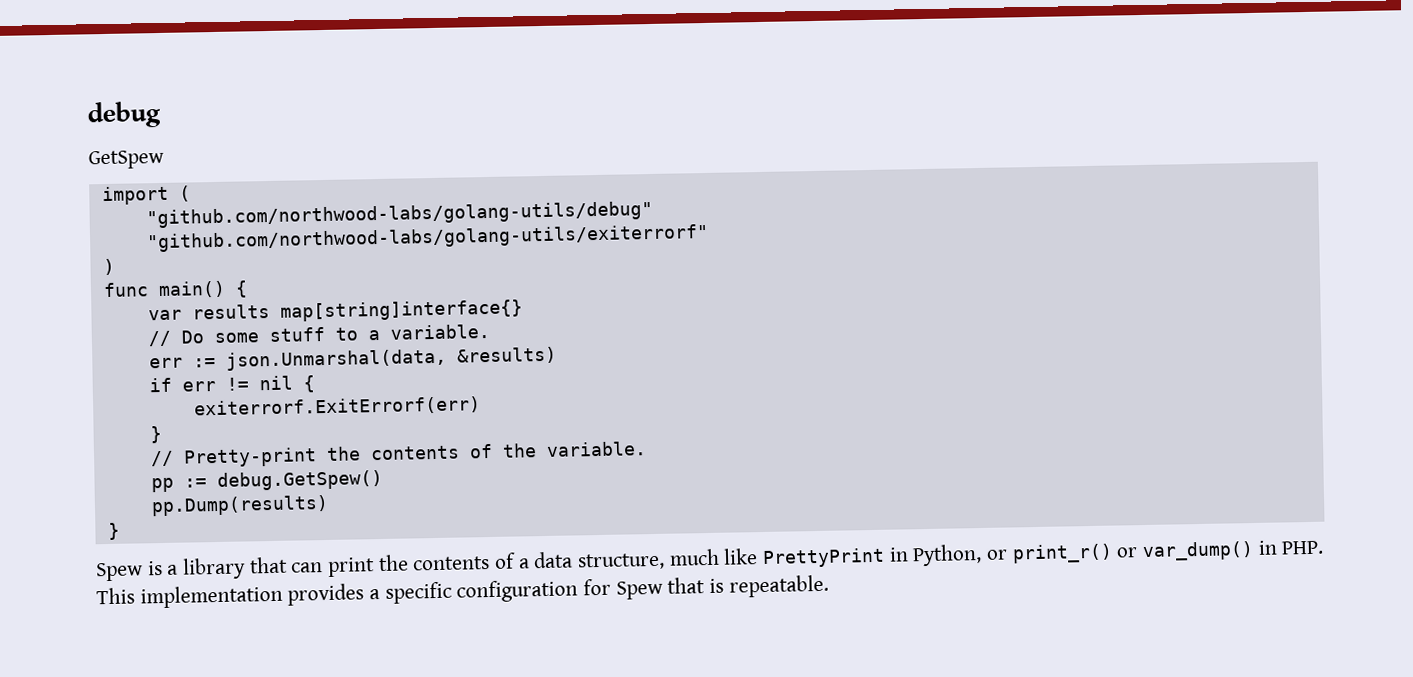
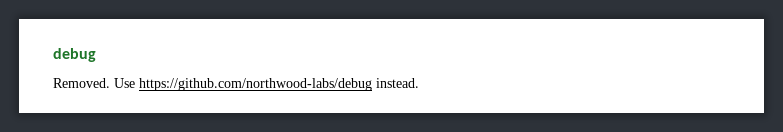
[88,149,164,170] [101,185,191,206] [145,200,653,229] [145,223,709,253] [102,258,115,276] [102,280,248,299] [147,299,523,322] [147,323,490,347] [148,346,557,371] [148,375,315,393] [193,396,481,418] [149,426,162,444] [149,441,647,468] [150,469,383,493] [150,494,329,517] [107,522,120,541] [96,540,1325,582] [96,574,829,609] GetSpew // import ( // "github.com/northwood-labs/golang-utils/debug" // "github.com/northwood-labs/golang-utils/exiterrorf" // ) // func main() { // var results map[string]interface{} // // Do some stuff to a variable. // err := json.Unmarshal(data, &results) // if err != nil { // exiterrorf.ExitErrorf(err) // } // // Pretty-print the contents of the variable. // pp := debug.GetSpew() // pp.Dump(results) // } // Spew is a library that can print the contents of a data structure, much like PrettyPrint in Python, or print_r() or var_dump() in PHP. This implementation provides a specific configuration for Spew that is repeatable. -> [53,78,419,91] Removed. Use https://github.com/northwood-labs/debug instead.

